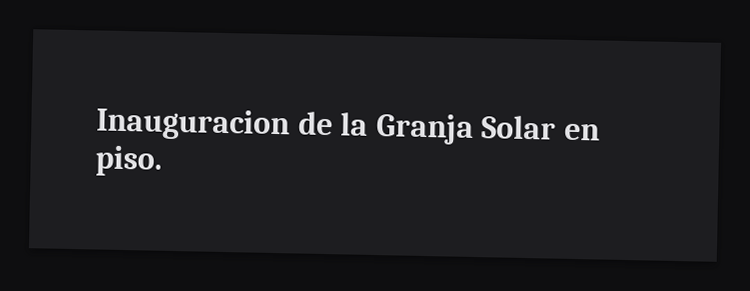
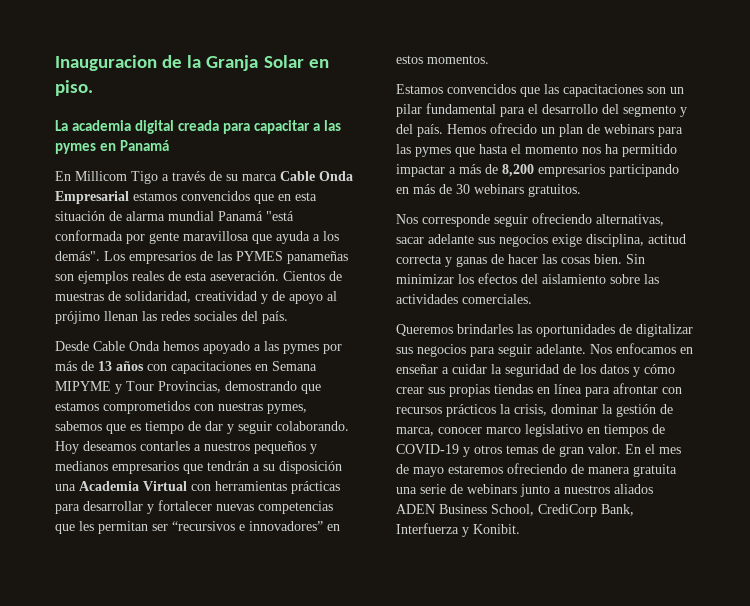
(162, 161) none -> [55,120,342,134] [55,140,170,154] [55,171,353,184] [55,191,317,204] [55,211,294,221] [55,230,339,244] [55,251,348,264] [55,271,342,284] [55,291,337,304] [55,311,288,324] [55,341,342,354] [55,361,317,374] [55,381,321,394] [55,401,307,414] [55,421,349,434] [55,441,317,454] [55,461,342,474] [55,481,340,494] [55,500,333,514] [55,521,340,534] [396,55,489,64] [396,84,684,97] [396,103,687,117] [396,123,683,137] [396,144,677,157] [396,164,679,177] [396,184,581,197] [396,213,664,227] [396,234,686,247] [396,254,645,267] [396,273,659,284] [396,294,532,304] [396,324,693,337] [396,343,693,357] [396,364,675,377] [396,383,682,397] [396,404,673,417] [396,424,665,437] [396,444,681,457] [396,463,677,477] [396,484,653,497] [396,504,634,517] [396,523,520,537] // La academia digital creada para capacitar a las pymes en Panamá // En Millicom Tigo a través de su marca Cable Onda Empresarial estamos convencidos que en esta situación de alarma mundial Panamá "está conformada por gente maravillosa que ayuda a los demás". Los empresarios de las PYMES panameñas son ejemplos reales de esta aseveración. Cientos de muestras de solidaridad, creatividad y de apoyo al prójimo llenan las redes sociales del país. // Desde Cable Onda hemos apoyado a las pymes por más de 13 años con capacitaciones en Semana MIPYME y Tour Provincias, demostrando que estamos comprometidos con nuestras pymes, sabemos que es tiempo de dar y seguir colaborando. Hoy deseamos contarles a nuestros pequeños y medianos empresarios que tendrán a su disposición una Academia Virtual con herramientas prácticas para desarrollar y fortalecer nuevas competencias que les permitan ser “recursivos e innovadores” en estos momentos. // Estamos convencidos que las capacitaciones son un pilar fundamental para el desarrollo del segmento y del país. Hemos ofrecido un plan de webinars para las pymes que hasta el momento nos ha permitido impactar a más de 8,200 empresarios participando en más de 30 webinars gratuitos. // Nos corresponde seguir ofreciendo alternativas, sacar adelante sus negocios exige disciplina, actitud correcta y ganas de hacer las cosas bien. Sin minimizar los efectos del aislamiento sobre las actividades comerciales. // Queremos brindarles las oportunidades de digitalizar sus negocios para seguir adelante. Nos enfocamos en enseñar a cuidar la seguridad de los datos y cómo crear sus propias tiendas en línea para afrontar con recursos prácticos la crisis, dominar la gestión de marca, conocer marco legislativo en tiempos de COVID-19 y otros temas de gran valor. En el mes de mayo estaremos ofreciendo de manera gratuita una serie de webinars junto a nuestros aliados ADEN Business School, CrediCorp Bank, Interfuerza y Konibit.

